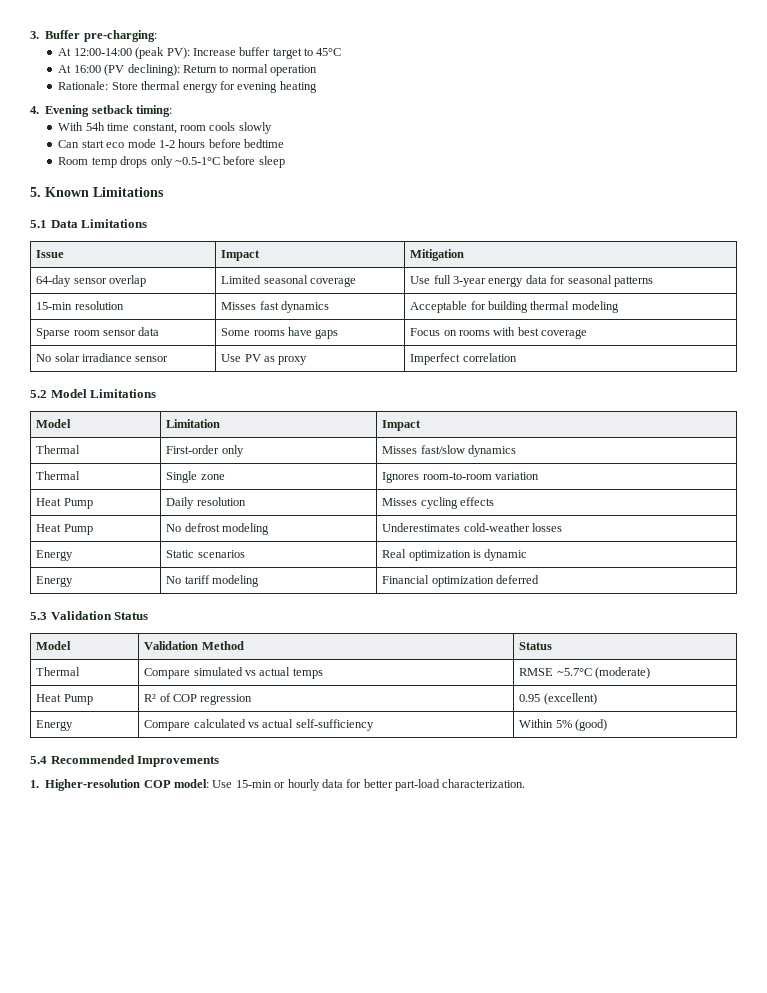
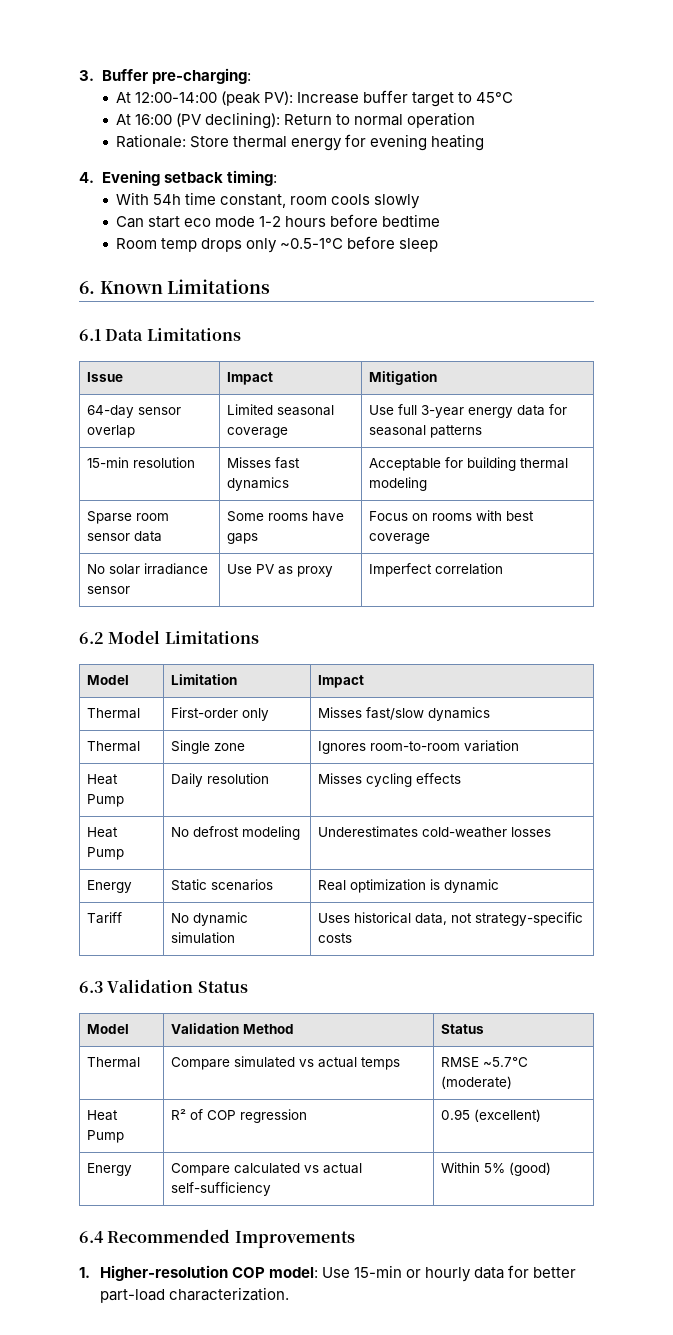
[30,187,41,197] 5. -> [79,281,95,294] 6.
[30,220,47,228] 5.1 -> [79,329,101,341] 6.1
[30,390,47,398] 5.2 -> [79,632,104,644] 6.2
[36,576,74,587] [166,575,260,587] [382,575,540,587] [30,612,47,620] Energy | No tariff modeling | Financial optimization deferred // 5.3 -> [87,912,123,924] [171,912,249,926] [171,932,236,944] [318,912,584,926] [318,933,353,943] [79,981,103,993] Tariff | No dynamic simulation | Uses historical data, not strategy-specific costs // 6.3
[30,756,47,764] 5.4 -> [79,1231,104,1243] 6.4

